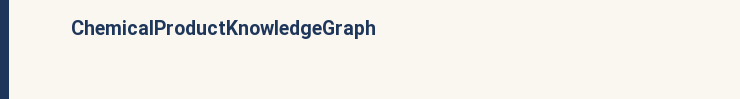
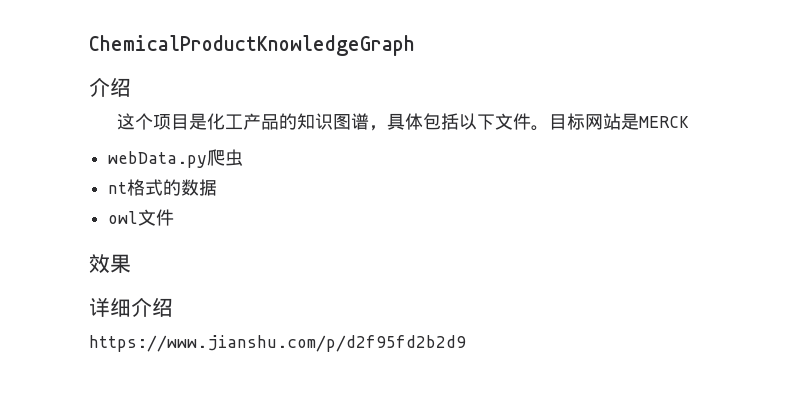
(376, 29) none -> [89,78,131,97] [117,113,690,131] [108,149,244,168] [108,179,218,196] [108,209,175,226] [89,254,131,273] [89,298,173,317] [89,335,466,352] // 介绍 // 这个项目是化工产品的知识图谱，具体包括以下文件。目标网站是MERCK // webData.py爬虫 // nt格式的数据 // owl文件 // 效果 // 详细介绍 // https://www.jianshu.com/p/d2f95fd2b2d9

